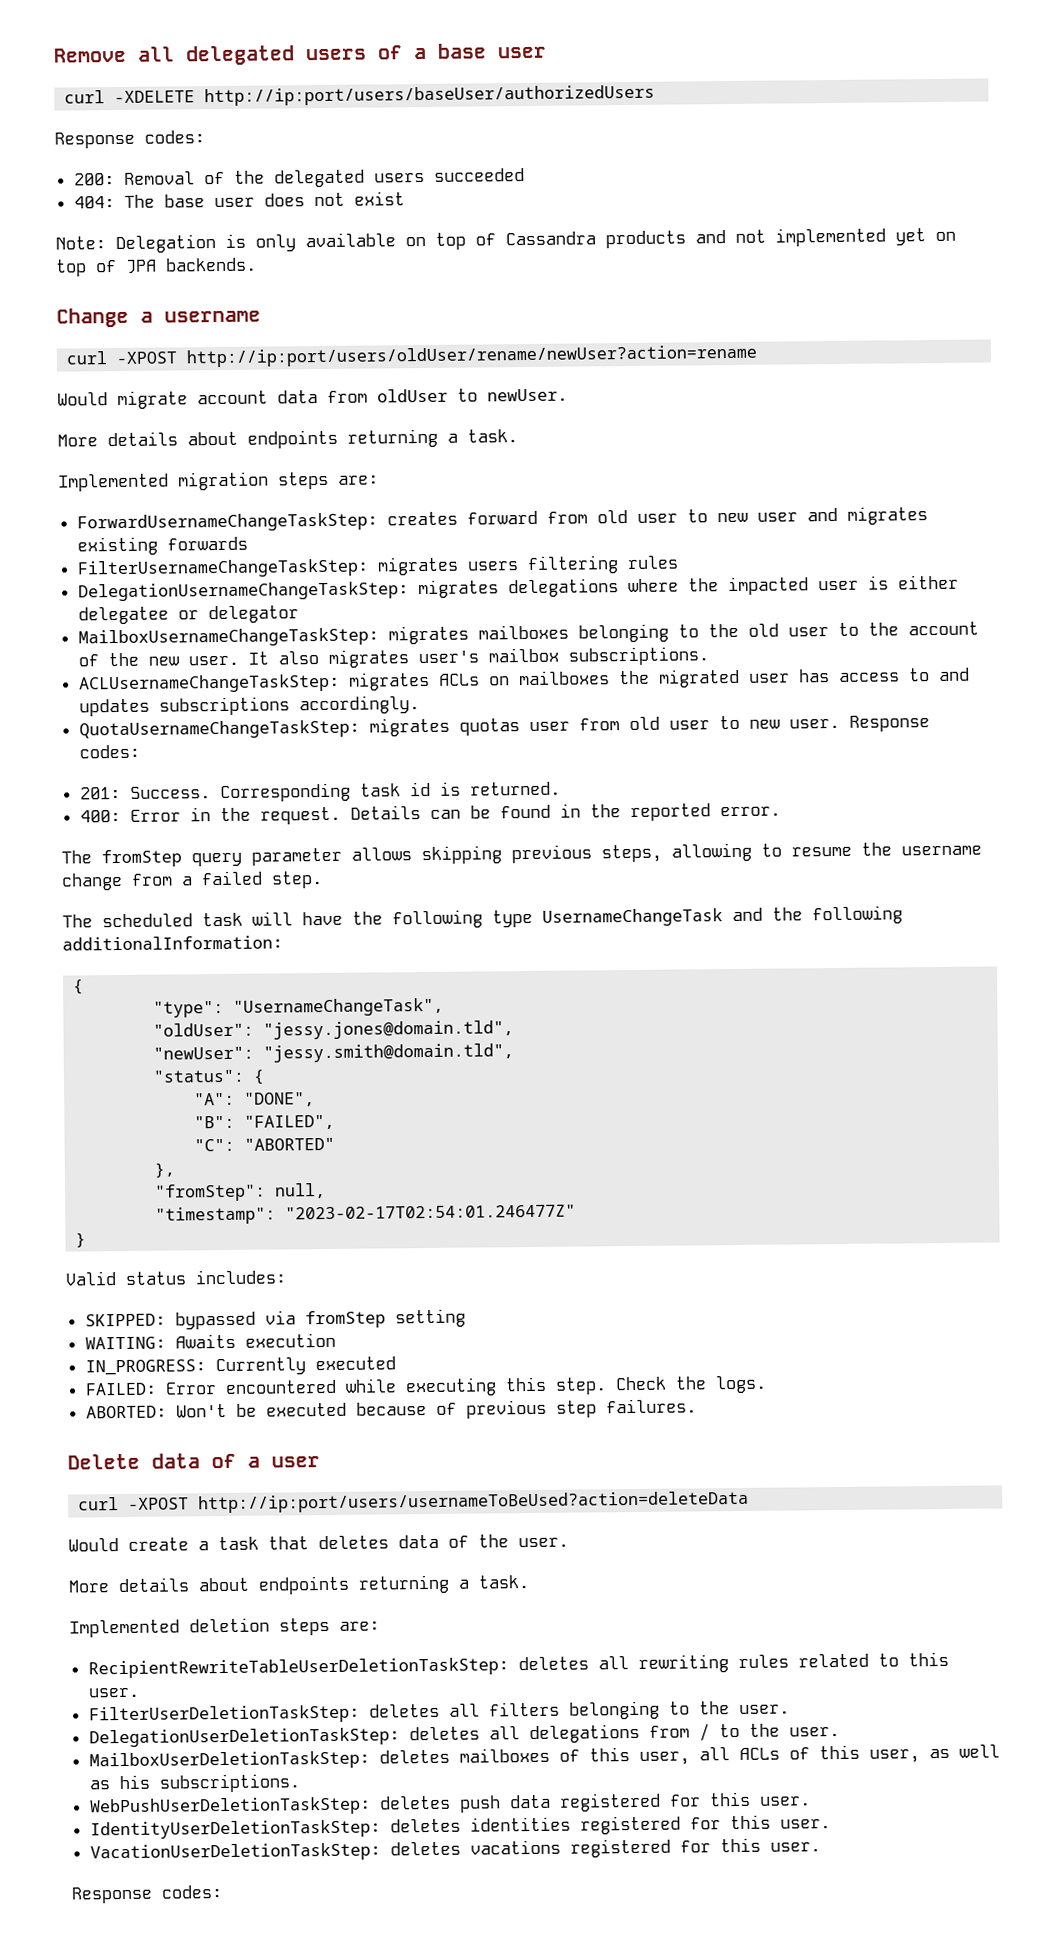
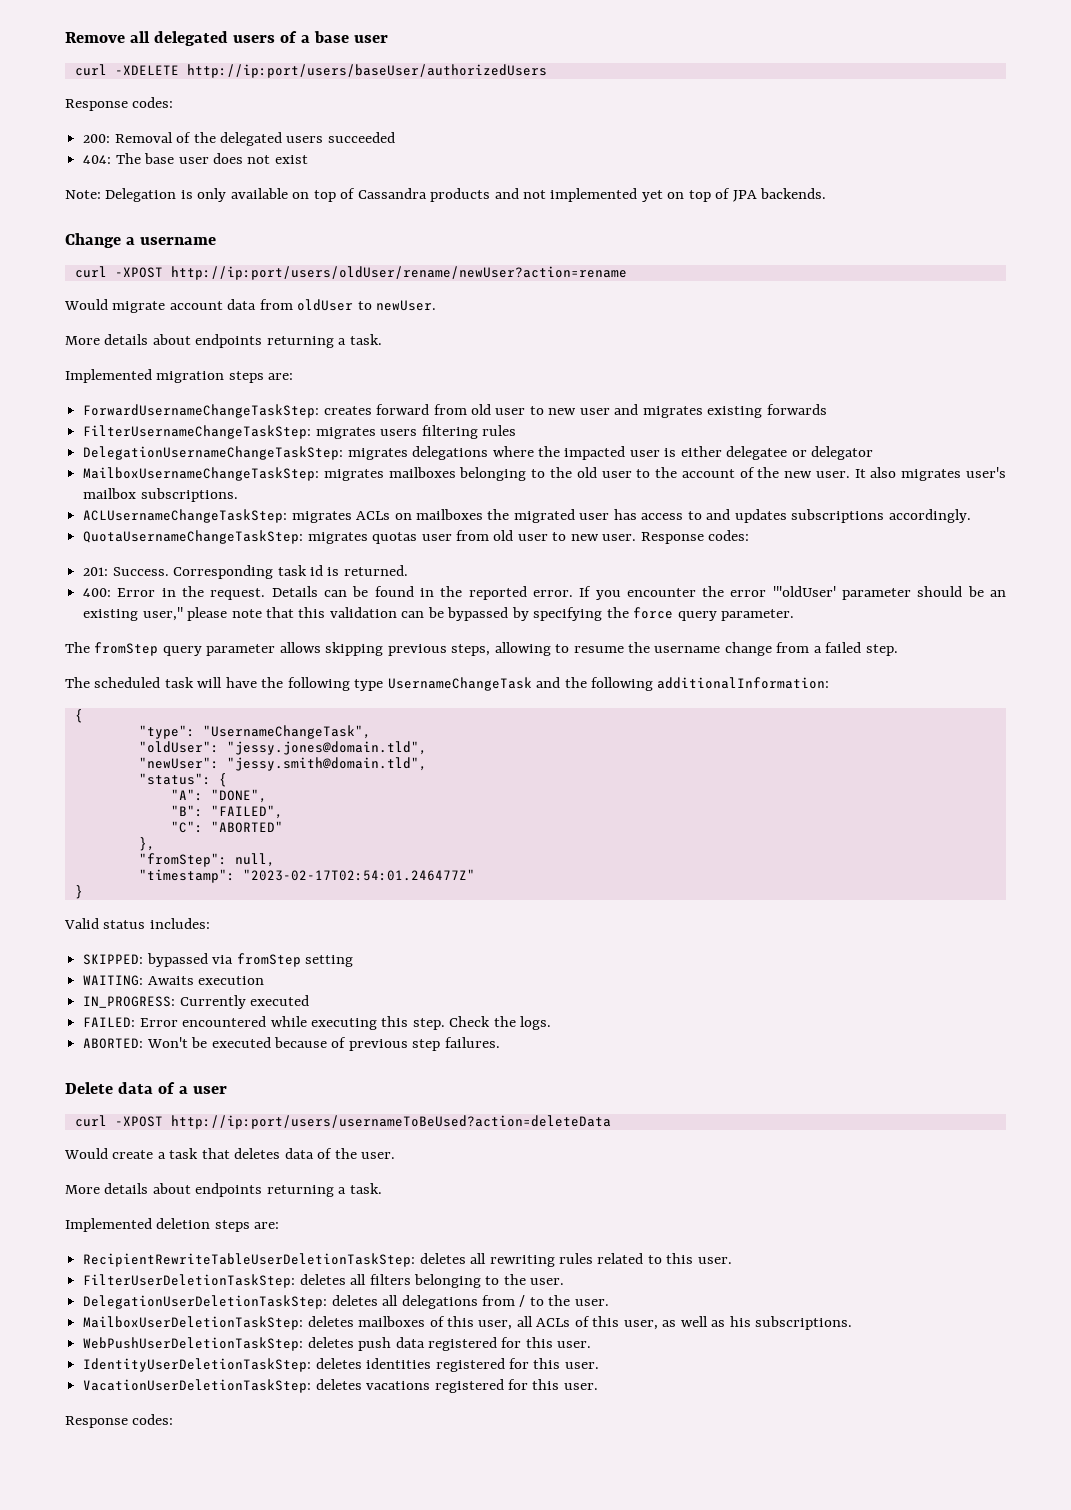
(781, 811) none -> [579,586,1007,600] [83,607,794,621] If you encounter the error "'oldUser' parameter should be an existing user," please note that this validation can be bypassed by specifying the force query parameter.

